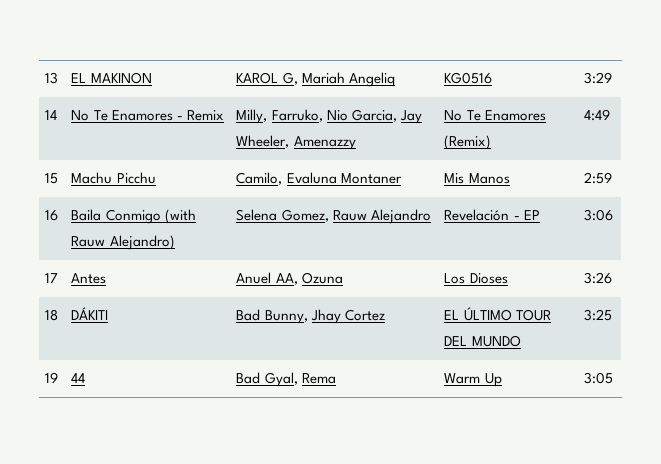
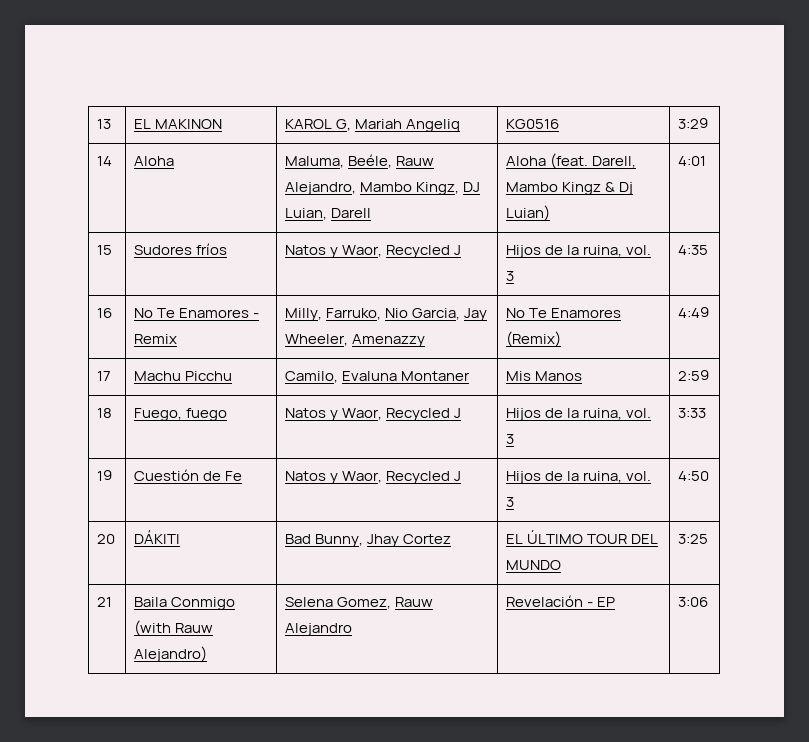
(58, 115) none -> [134,156,175,166] [285,154,435,168] [285,182,481,195] [285,208,372,220] [506,153,637,169] [506,182,634,195] [506,205,551,221] [678,156,707,166] [97,245,113,255] [134,243,228,255] [285,245,462,258] [506,245,652,258] [506,271,515,281] [678,245,709,255] [97,308,113,318] | Aloha | Maluma, Beéle, Rauw Alejandro, Mambo Kingz, DJ Luian, Darell | Aloha (feat. Darell, Mambo Kingz & Dj Luian) | 4:01 // 15 | Sudores fríos | Natos y Waor, Recycled J | Hijos de la ruina, vol. 3 | 4:35 // 16
[45,173,59,184] 15 -> [97,371,112,381] 17
[45,210,59,221] 16 -> [97,408,113,418] [134,408,228,421] [285,408,462,421] [506,408,652,421] [506,434,515,444] [678,408,707,418] [97,470,113,481] [134,469,243,481] [285,471,462,484] [506,471,652,484] [506,497,515,507] [678,471,710,481] [97,534,116,544] [134,530,181,544] [285,534,452,547] [506,530,659,544] [506,560,562,570] [678,534,709,544] [97,597,113,607] 18 | Fuego, fuego | Natos y Waor, Recycled J | Hijos de la ruina, vol. 3 | 3:33 // 19 | Cuestión de Fe | Natos y Waor, Recycled J | Hijos de la ruina, vol. 3 | 4:50 // 20 | DÁKITI | Bad Bunny, Jhay Cortez | EL ÚLTIMO TOUR DEL MUNDO | 3:25 // 21
[45,273,59,283] [71,273,107,284] [236,272,343,285] [444,273,508,284] [584,272,613,284] [45,309,59,321] [71,307,109,320] [236,309,385,324] [444,307,551,321] [444,335,521,347] [584,309,613,321] [45,372,59,383] [71,373,86,383] [236,372,336,387] [444,373,502,387] [584,372,614,384] // 17 | Antes | Anuel AA, Ozuna | Los Dioses | 3:26 // 18 | DÁKITI | Bad Bunny, Jhay Cortez | EL ÚLTIMO TOUR DEL MUNDO | 3:25 // 19 | 44 | Bad Gyal, Rema | Warm Up | 3:05 -> (709, 602) none

